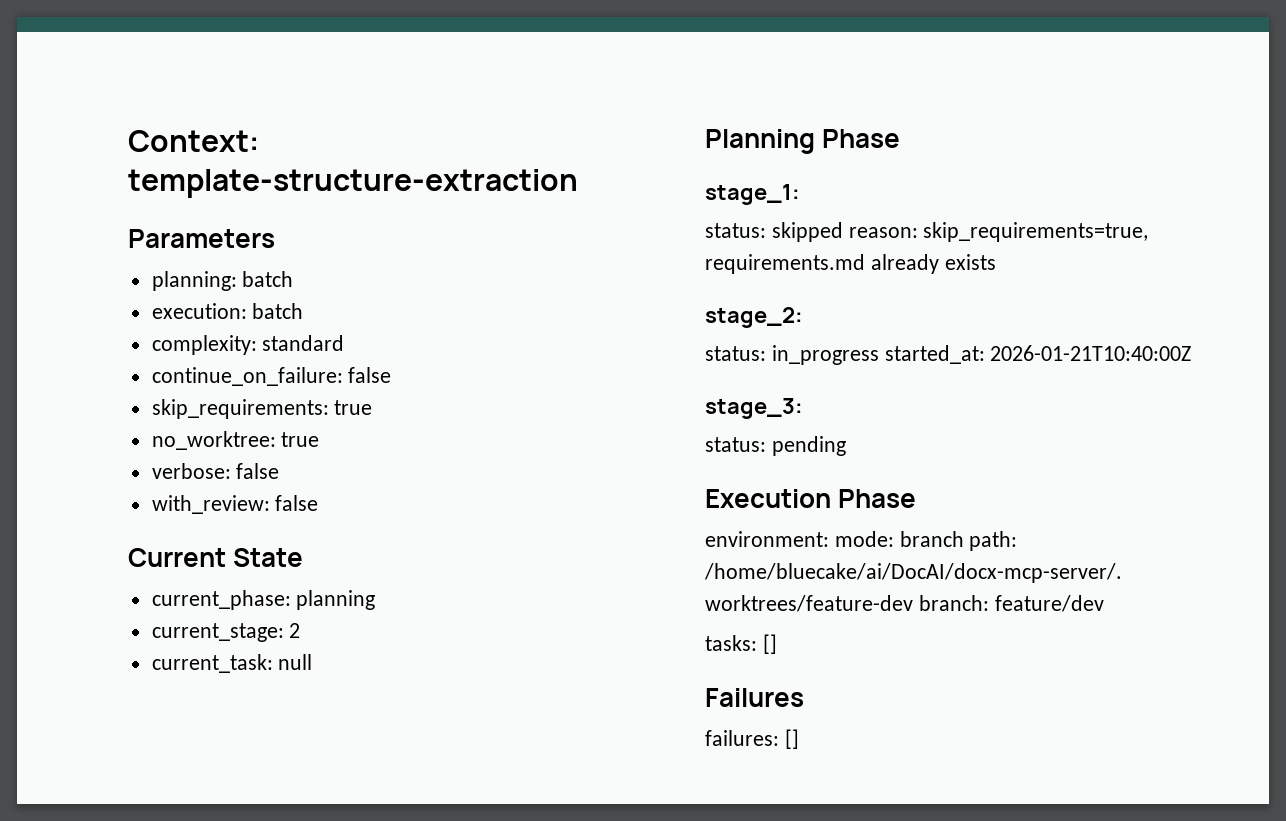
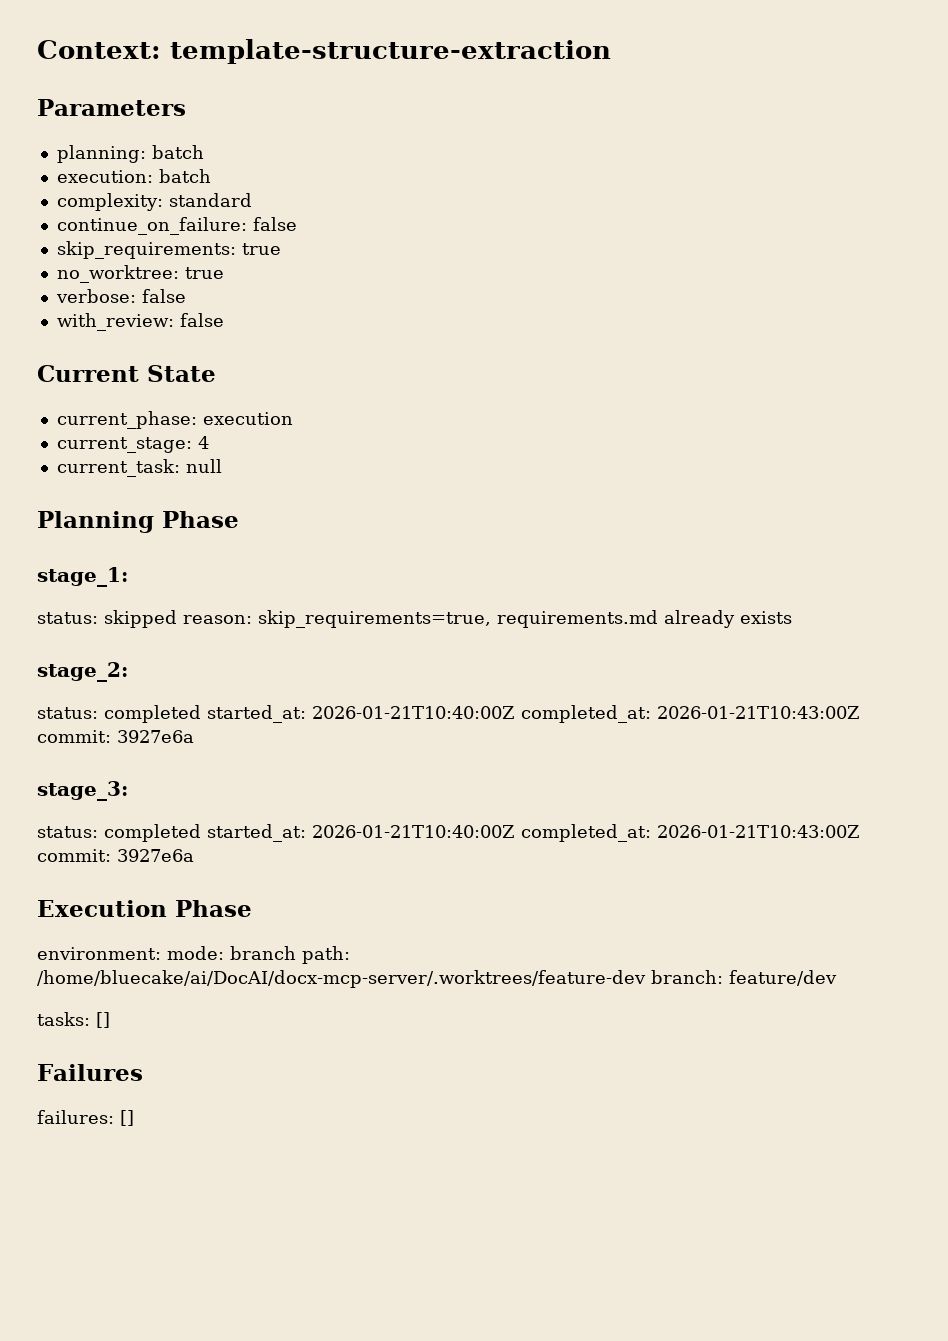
[296,590,376,610] planning -> [202,412,293,425] execution
[289,623,301,638] 2 -> [197,436,209,449] 4
[771,345,1192,365] [705,398,803,419] [705,436,846,456] in_progress started_at: 2026-01-21T10:40:00Z // stage_3: // status: pending -> [104,705,860,723] [37,730,194,743] [37,781,128,801] [37,824,860,842] [37,849,194,862] completed started_at: 2026-01-21T10:40:00Z completed_at: 2026-01-21T10:43:00Z commit: 3927e6a // stage_3: // status: completed started_at: 2026-01-21T10:40:00Z completed_at: 2026-01-21T10:43:00Z commit: 3927e6a

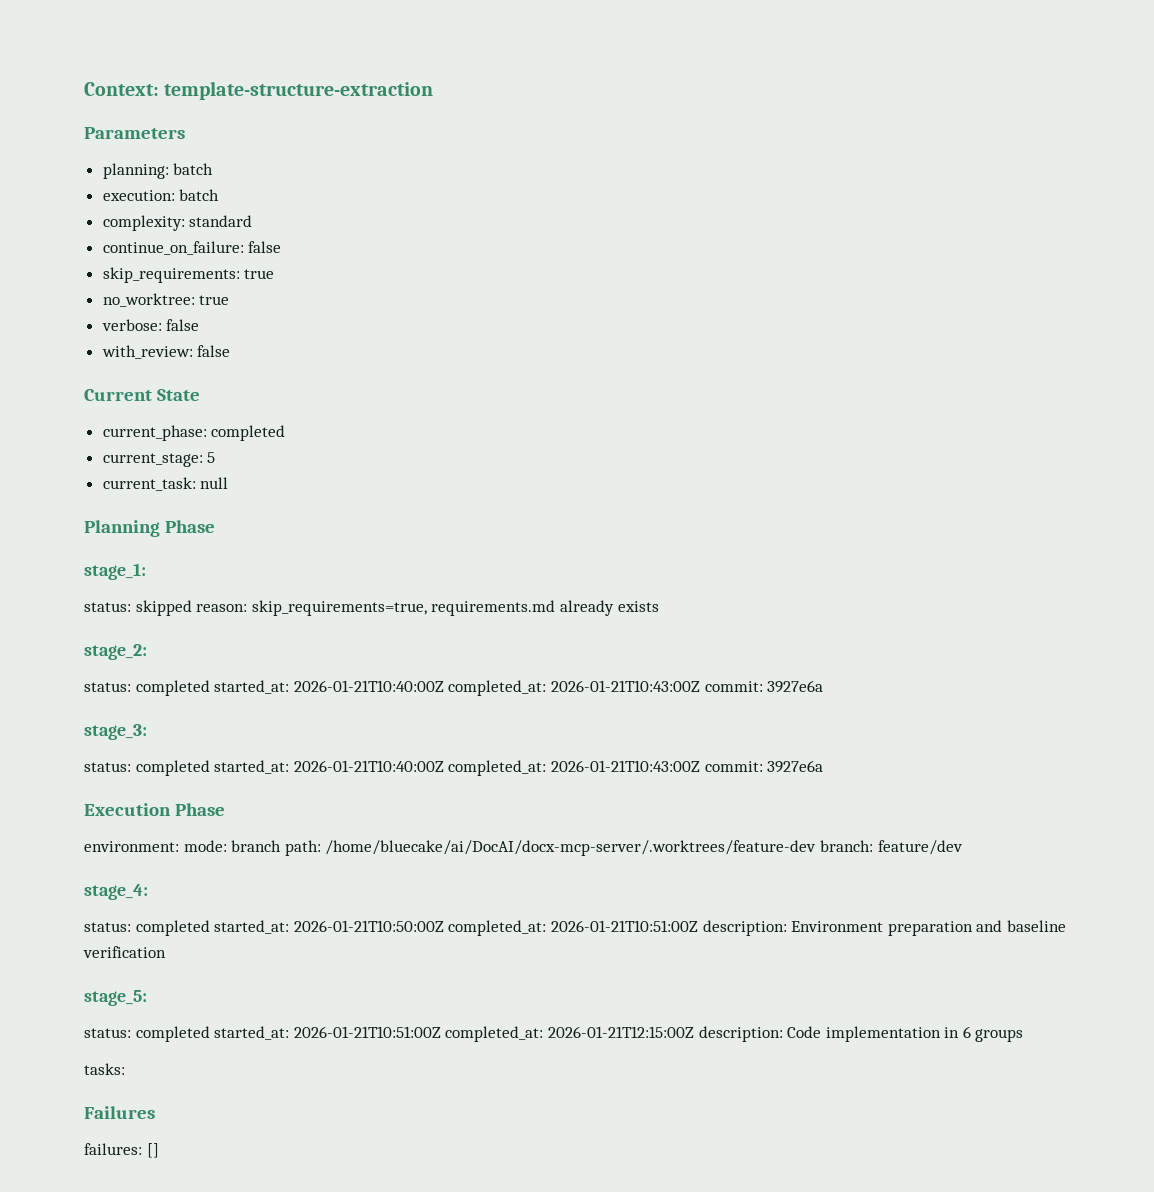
[202,412,293,425] execution -> [211,425,286,441] completed
[197,436,209,449] 4 -> [207,452,216,463] 5
(837, 978) none -> [84,884,148,900] [84,920,1066,936] [83,946,166,958] [84,990,147,1006] [84,1026,1024,1042] // stage_4: // status: completed started_at: 2026-01-21T10:50:00Z completed_at: 2026-01-21T10:51:00Z description: Environment preparation and baseline verification // stage_5: // status: completed started_at: 2026-01-21T10:51:00Z completed_at: 2026-01-21T12:15:00Z description: Code implementation in 6 groups
[96,1012,110,1028] [] -> (125, 1069) none

